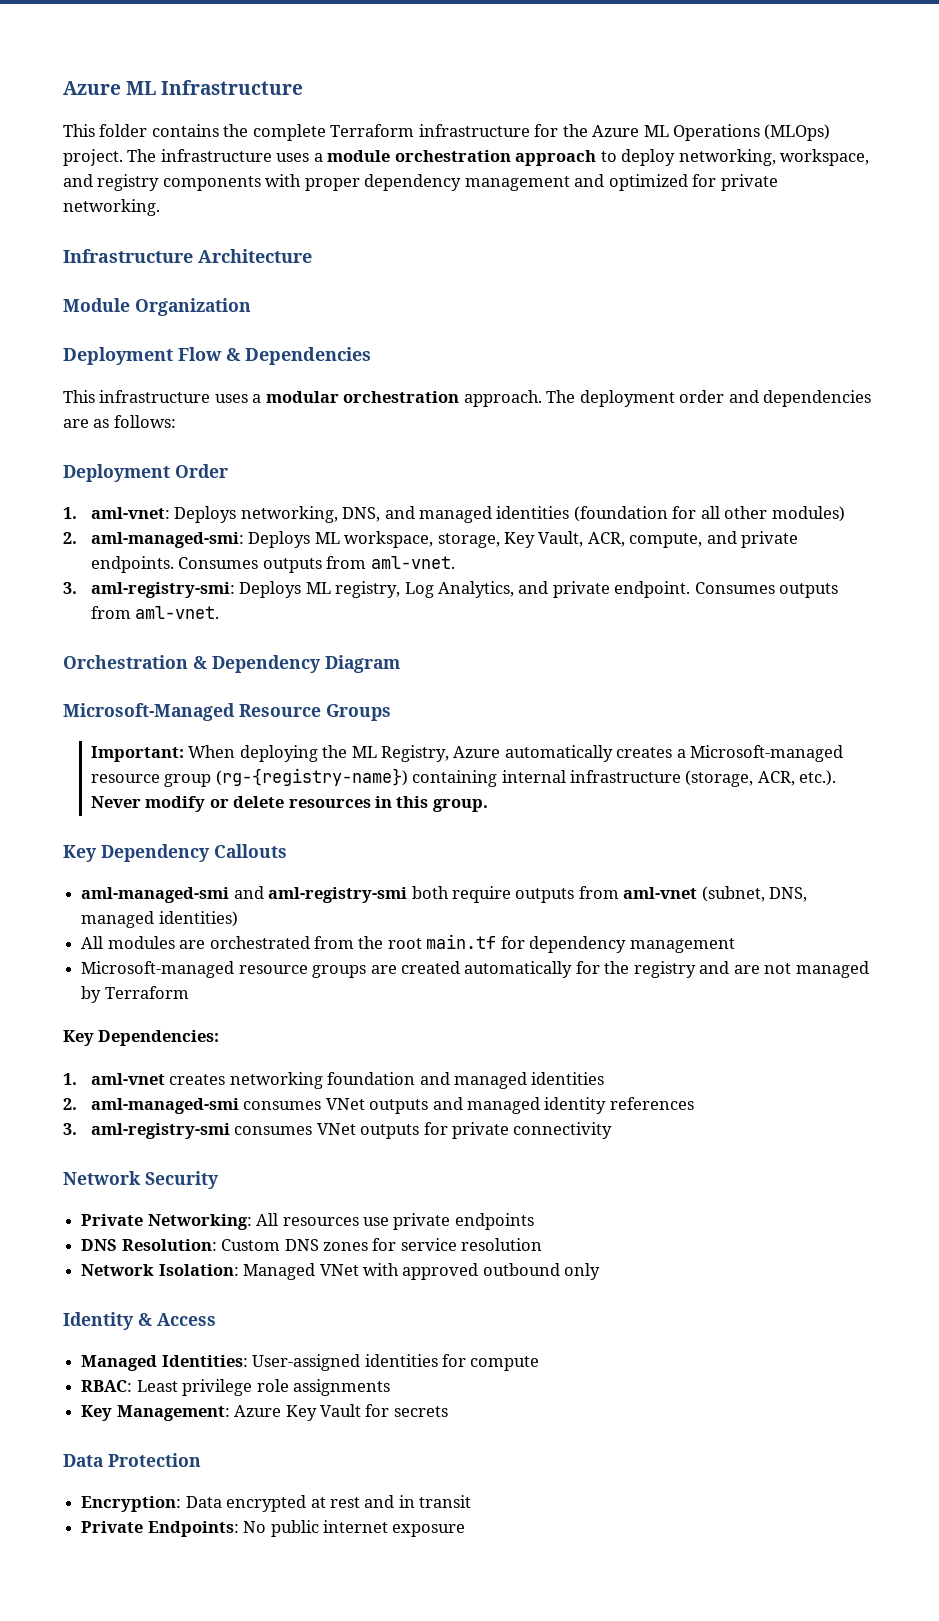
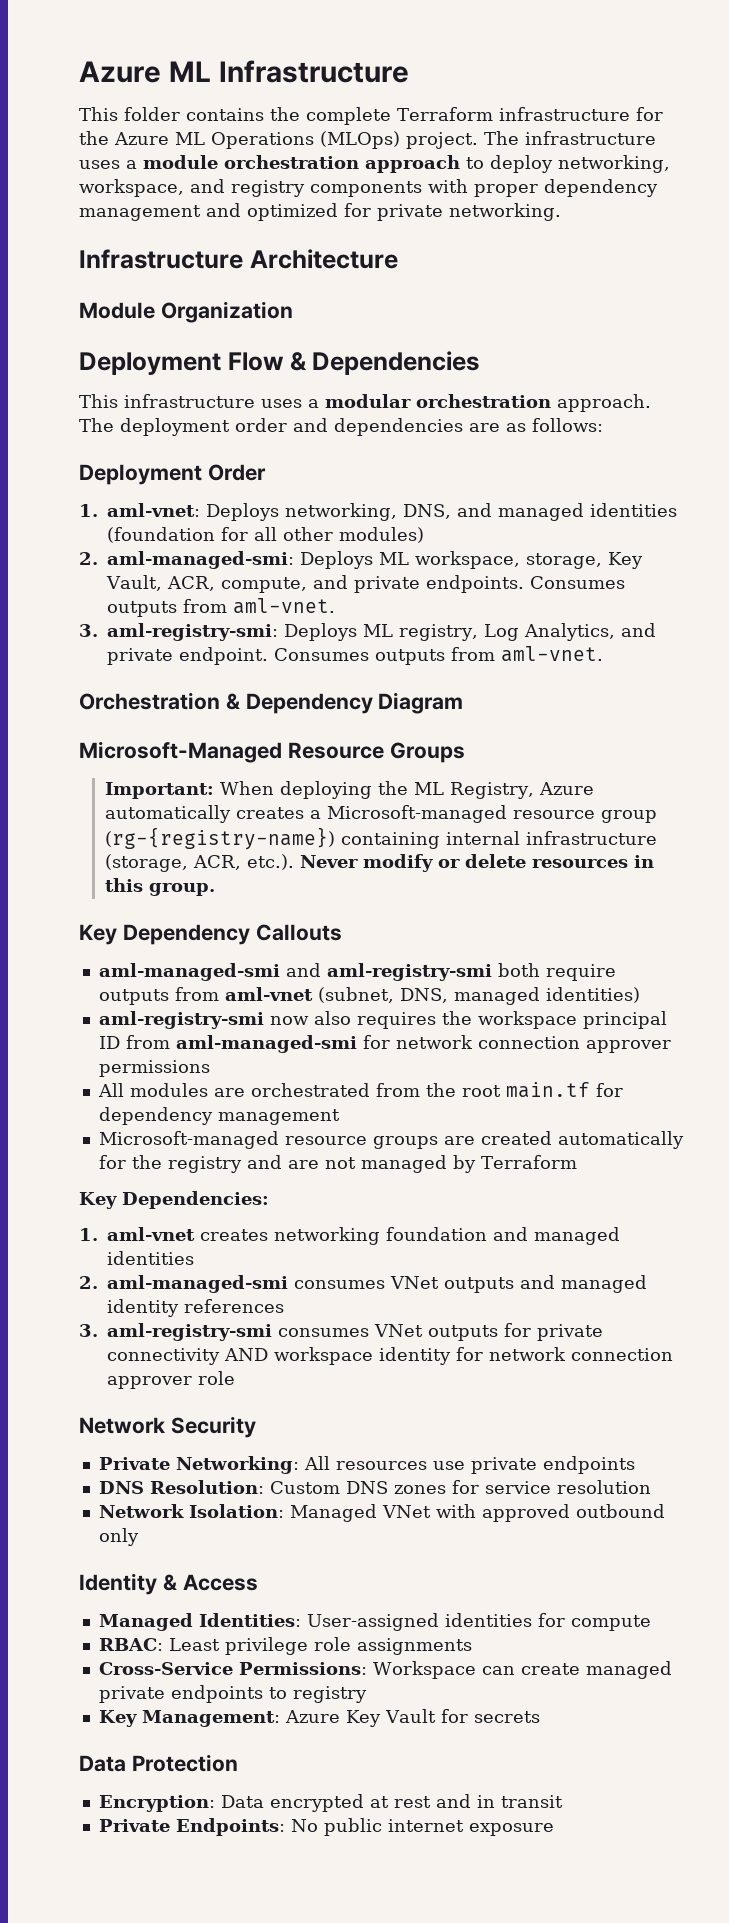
(238, 919) none -> [98,1011,667,1029] [98,1035,671,1053] [98,1060,210,1077] // aml-registry-smi now also requires the workspace principal ID from aml-managed-smi for network connection approver permissions
(613, 1130) none -> [224,1347,673,1365] [107,1371,235,1389] AND workspace identity for network connection approver role
(390, 1387) none -> [98,1661,672,1679] [98,1685,367,1703] // Cross-Service Permissions: Workspace can create managed private endpoints to registry

